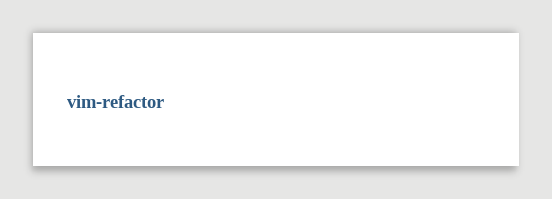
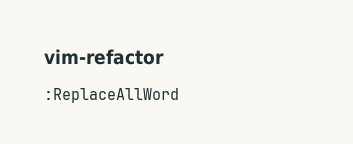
(164, 101) none -> [44,88,179,103] // :ReplaceAllWord

